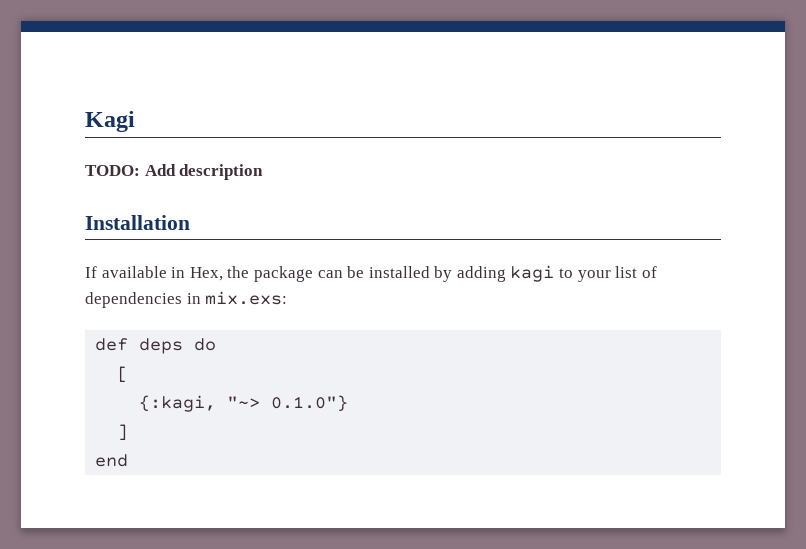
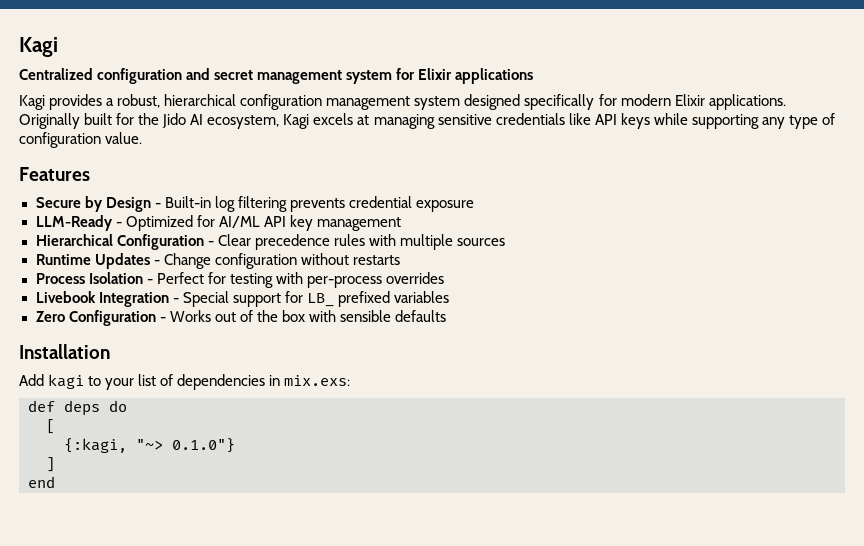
[85,164,264,180] [85,215,190,230] [85,266,506,282] TODO: Add description // Installation // If available in Hex, the package can be installed by adding -> [19,68,534,84] [19,94,786,110] [19,113,835,129] [19,132,143,148] [19,167,90,181] [35,196,474,212] [35,215,401,231] [35,234,505,250] [35,253,400,269] [35,272,444,288] [35,291,449,307] [35,310,447,326] [19,344,110,359] [19,374,44,386] Centralized configuration and secret management system for Elixir applications // Kagi provides a robust, hierarchical configuration management system designed specifically for modern Elixir applications. Originally built for the Jido AI ecosystem, Kagi excels at managing sensitive credentials like API keys while supporting any type of configuration value. // Features // Secure by Design - Built-in log filtering prevents credential exposure // LLM-Ready - Optimized for AI/ML API key management // Hierarchical Configuration - Clear precedence rules with multiple sources // Runtime Updates - Change configuration without restarts // Process Isolation - Perfect for testing with per-process overrides // Livebook Integration - Special support for LB_ prefixed variables // Zero Configuration - Works out of the box with sensible defaults // Installation // Add

